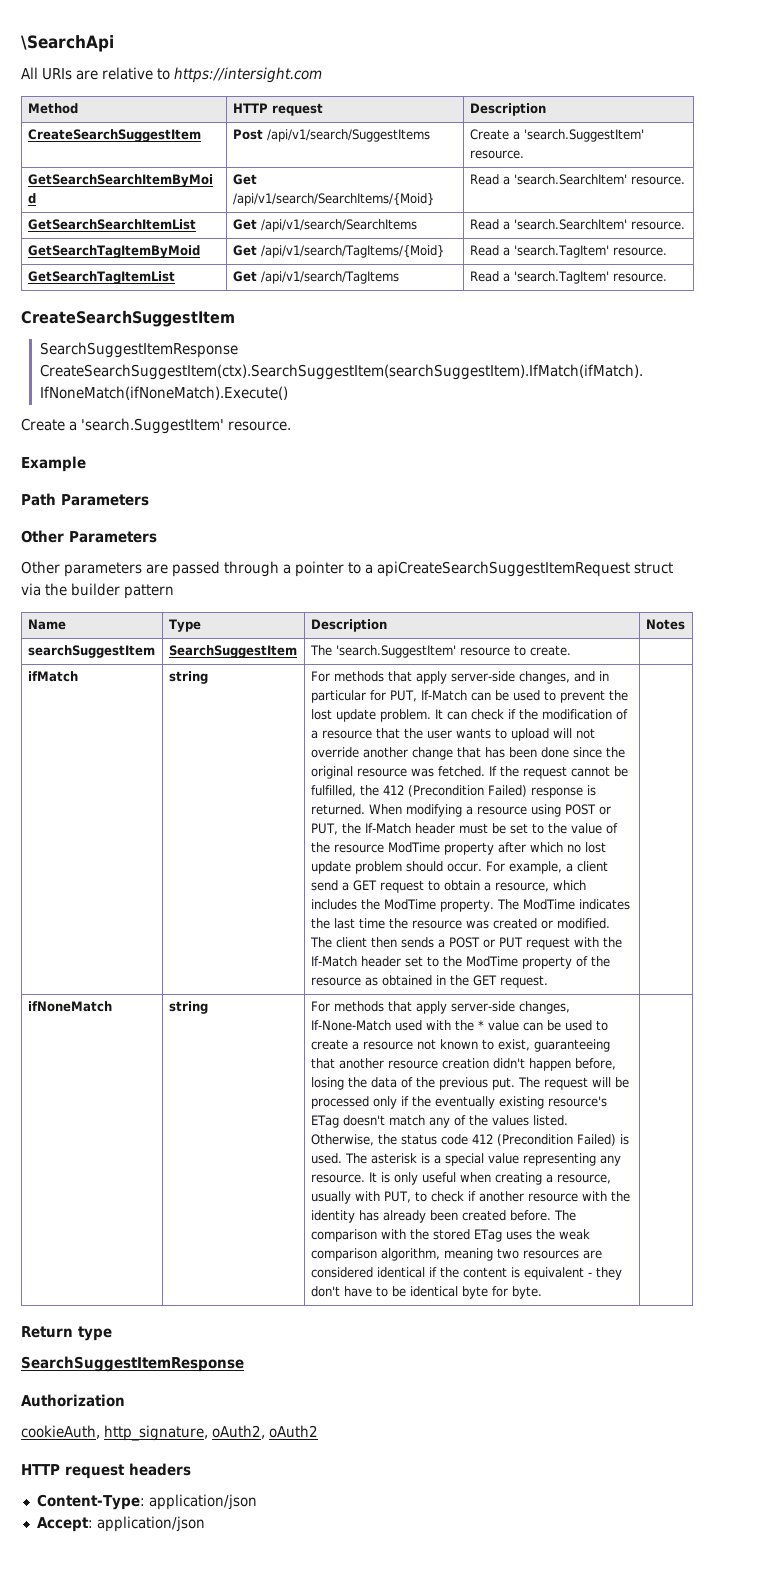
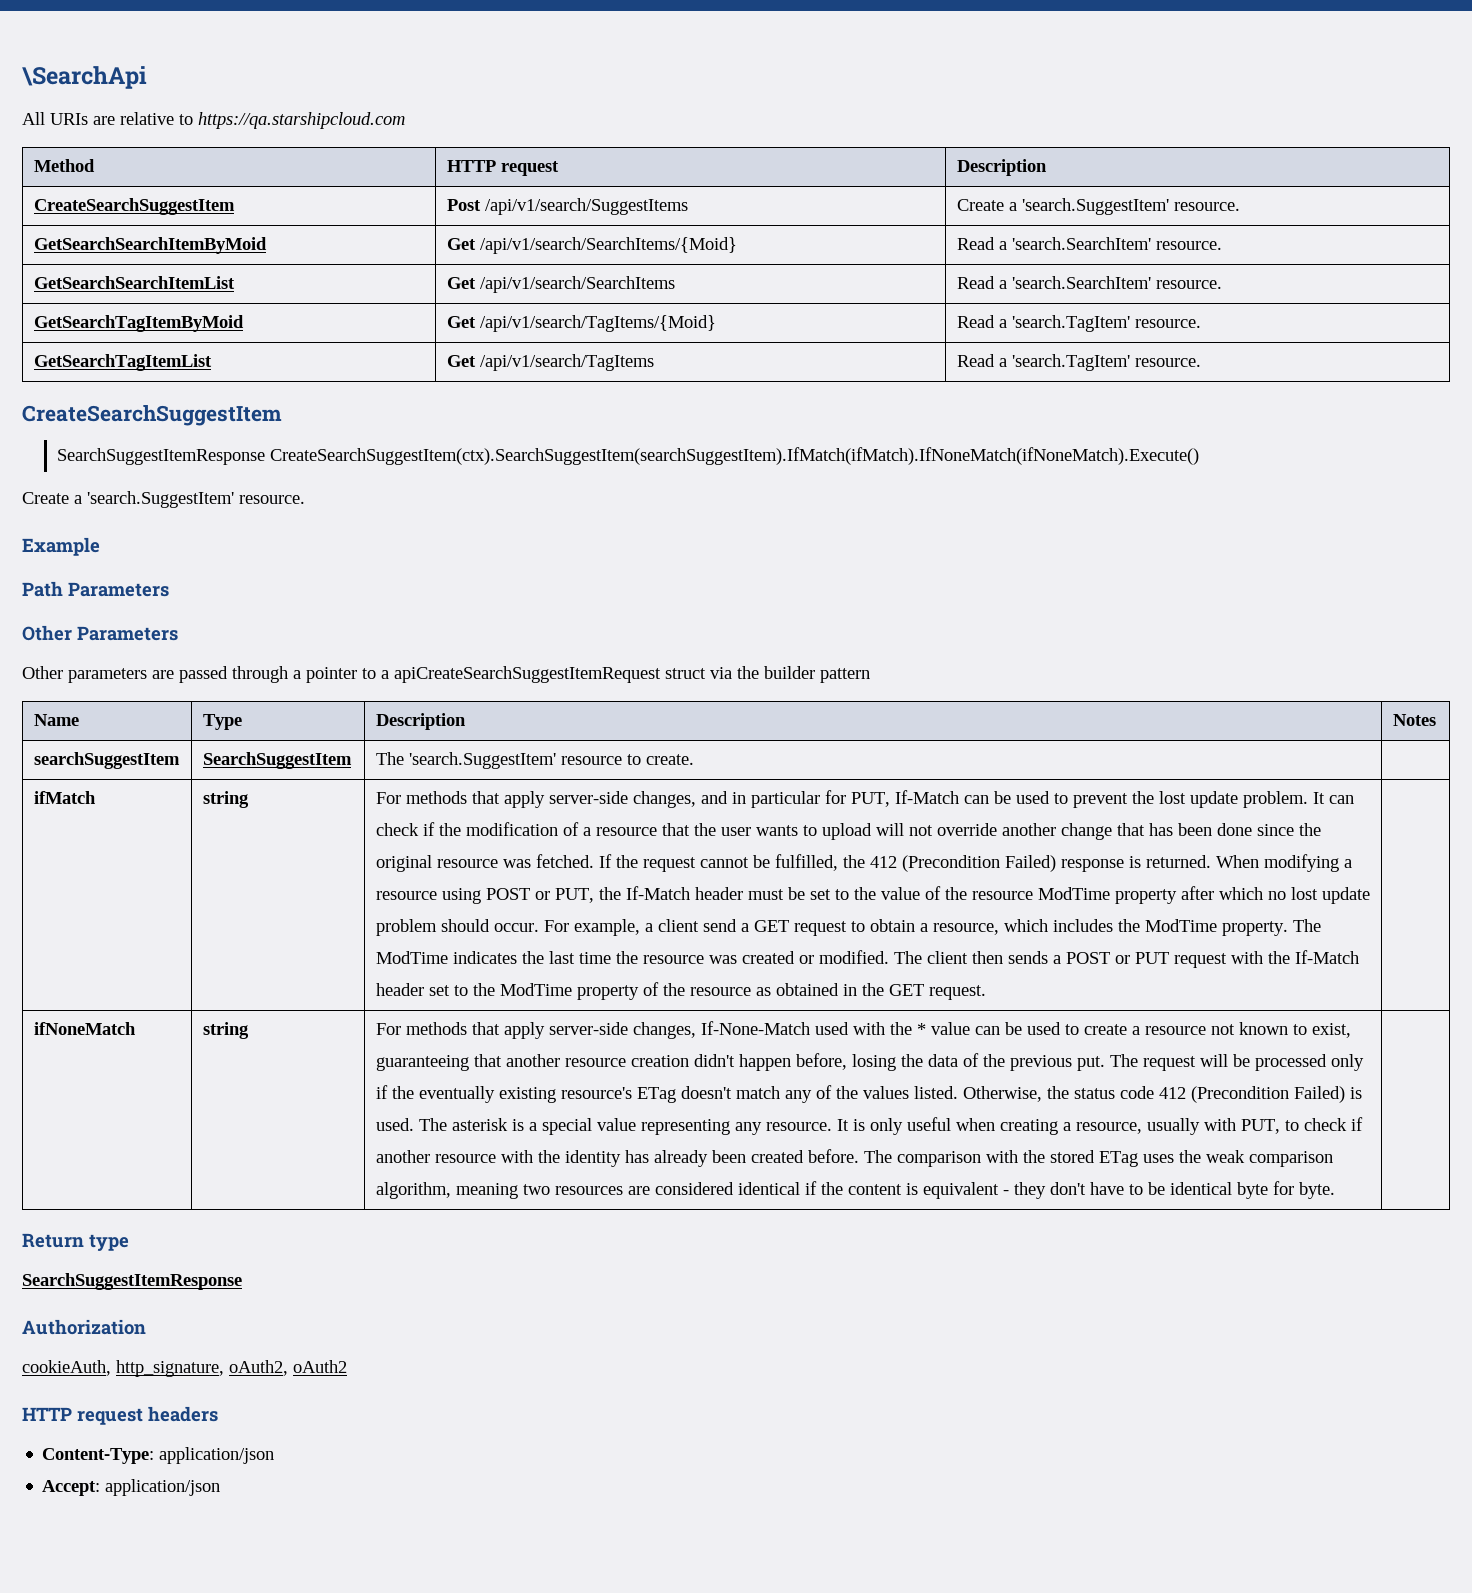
[174,67,322,83] https://intersight.com -> [198,112,405,129] https://qa.starshipcloud.com

